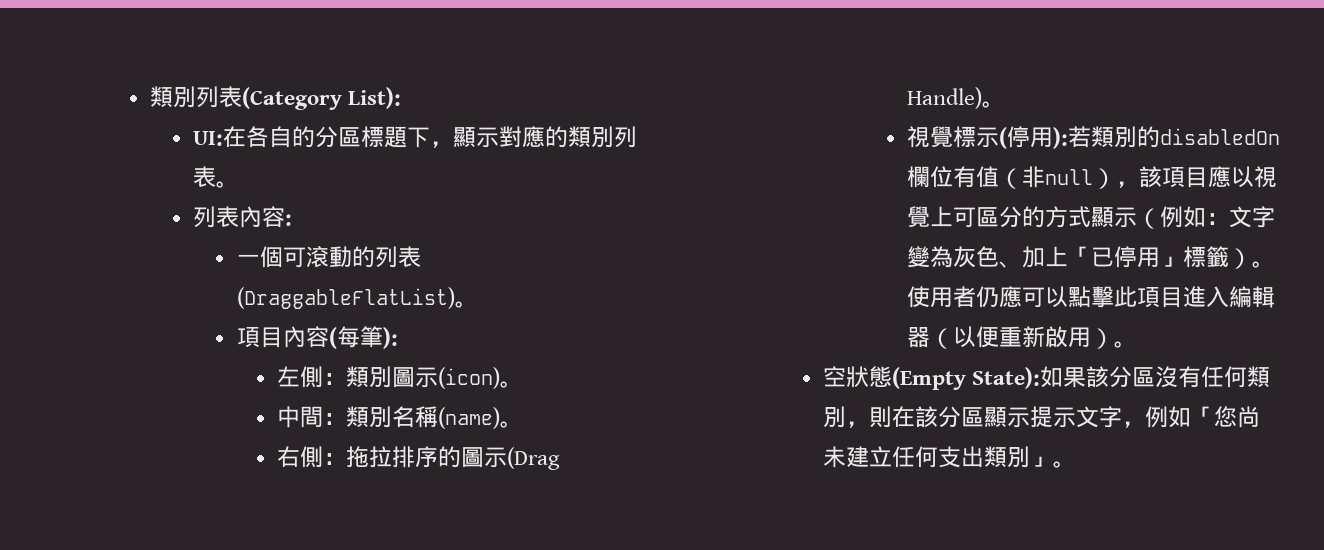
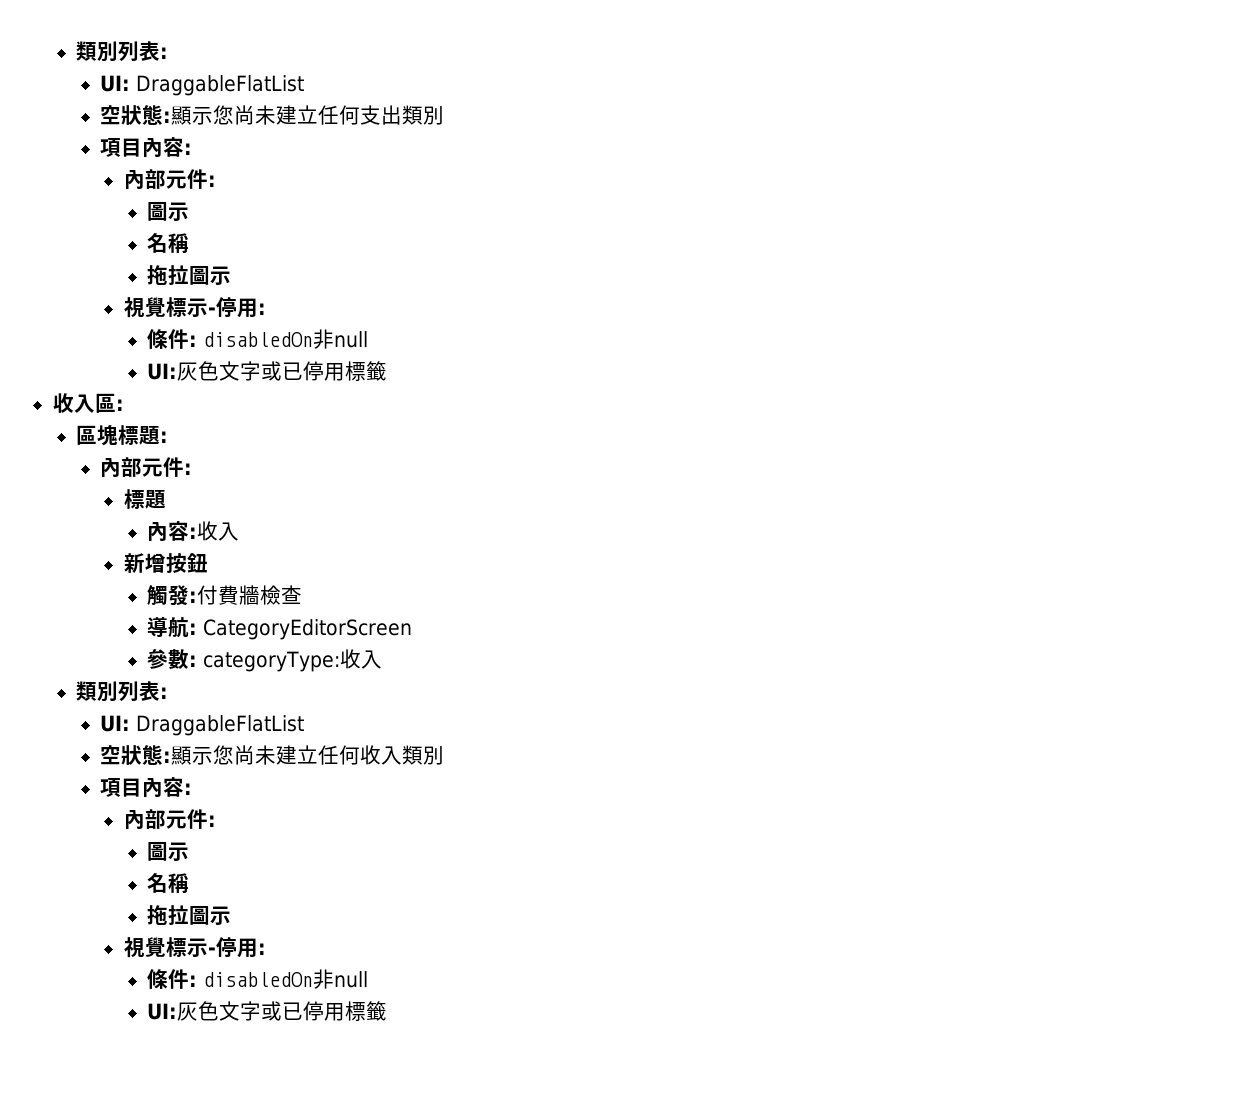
[150,86,402,110] [193,126,638,148] [193,166,240,188] [193,206,293,228] [236,246,421,268] [236,287,478,309] [236,326,398,349] [277,366,524,389] [277,406,524,429] [277,446,561,470] [907,87,1006,109] [907,126,1281,149] [907,166,1278,189] [907,206,1276,229] [907,246,1276,269] [907,286,1276,308] [907,326,1138,349] [823,366,1271,390] [823,406,1215,428] 類別列表(Category List): // UI:在各自的分區標題下，顯示對應的類別列表。 // 列表內容: // 一個可滾動的列表(DraggableFlatList)。 // 項目內容(每筆): // 左側：類別圖示(icon)。 // 中間：類別名稱(name)。 // 右側：拖拉排序的圖示(Drag Handle)。 // 視覺標示(停用):若類別的disabledOn欄位有值（非null），該項目應以視覺上可區分的方式顯示（例如：文字變為灰色、加上「已停用」標籤）。使用者仍應可以點擊此項目進入編輯器（以便重新啟用）。 // 空狀態(Empty State):如果該分區沒有任何類別，則在該分區顯示提示文字，例如「 -> [76,41,169,62] [99,75,304,96] [99,105,213,125] 類別列表: // UI: DraggableFlatList // 空狀態:顯示
[1030,456,1077,468] 」。 -> [99,137,192,158] [123,169,216,190] [147,201,190,221] [147,233,190,253] [147,265,232,285] [123,297,266,318] [147,329,369,349] [147,361,388,381] [52,393,124,413] [76,425,169,446] [99,457,192,478] [123,489,166,509] [147,521,240,542] [123,553,208,573] [147,585,303,606] [147,616,413,640] [147,649,383,672] [76,681,169,702] [99,715,304,736] [99,745,444,765] [99,777,192,798] [123,809,216,830] [147,841,190,861] [147,873,190,893] [147,905,232,925] [123,937,266,958] [147,969,369,989] [147,1001,388,1021] // 項目內容: // 內部元件: // 圖示 // 名稱 // 拖拉圖示 // 視覺標示-停用: // 條件: disabledOn非null // UI:灰色文字或已停用標籤 // 收入區: // 區塊標題: // 內部元件: // 標題 // 內容:收入 // 新增按鈕 // 觸發:付費牆檢查 // 導航: CategoryEditorScreen // 參數: categoryType:收入 // 類別列表: // UI: DraggableFlatList // 空狀態:顯示您尚未建立任何收入類別 // 項目內容: // 內部元件: // 圖示 // 名稱 // 拖拉圖示 // 視覺標示-停用: // 條件: disabledOn非null // UI:灰色文字或已停用標籤

